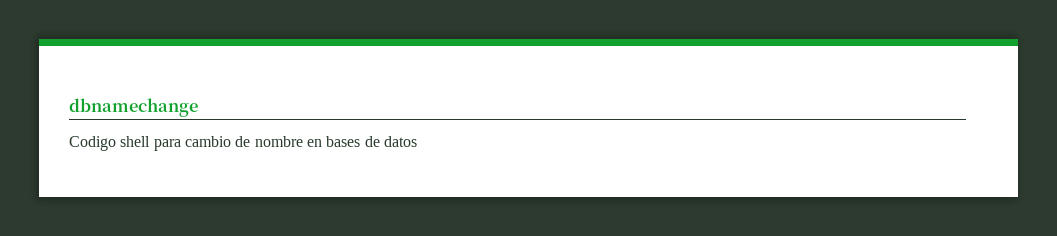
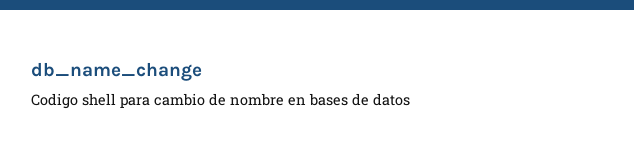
[69,98,198,117] dbnamechange -> [31,62,202,81] db_name_change

